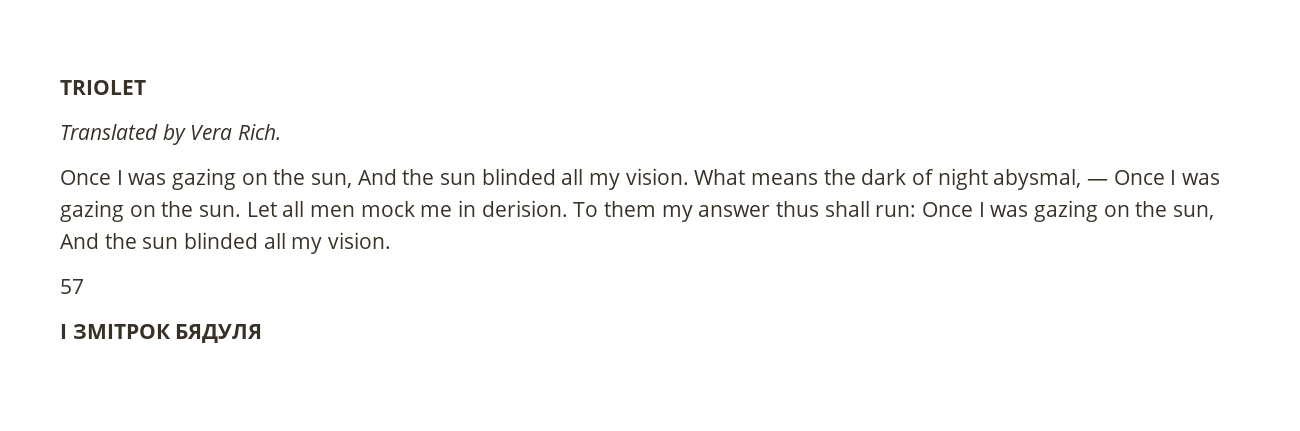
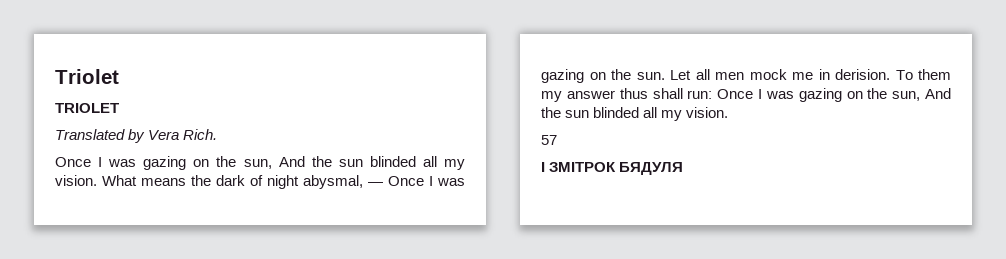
(60, 87) none -> [55,69,119,84] Triolet //

